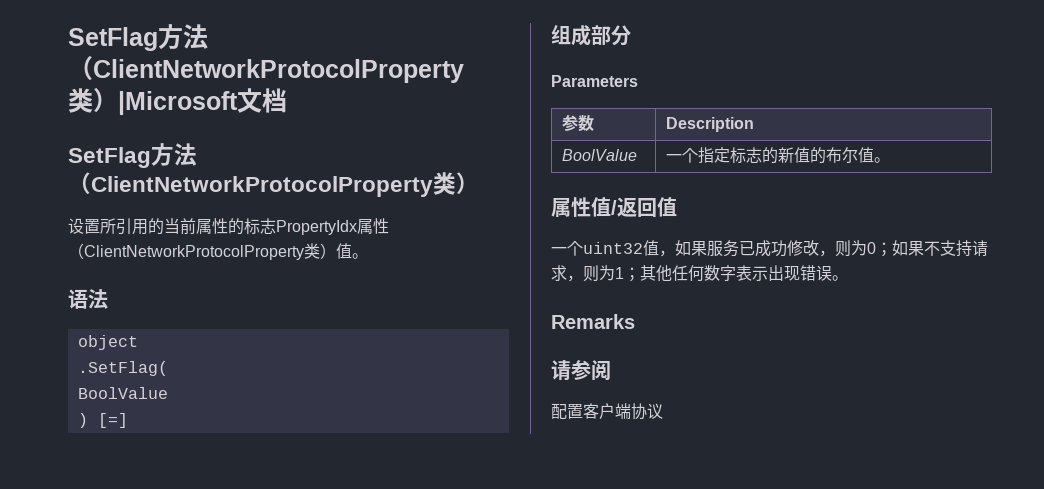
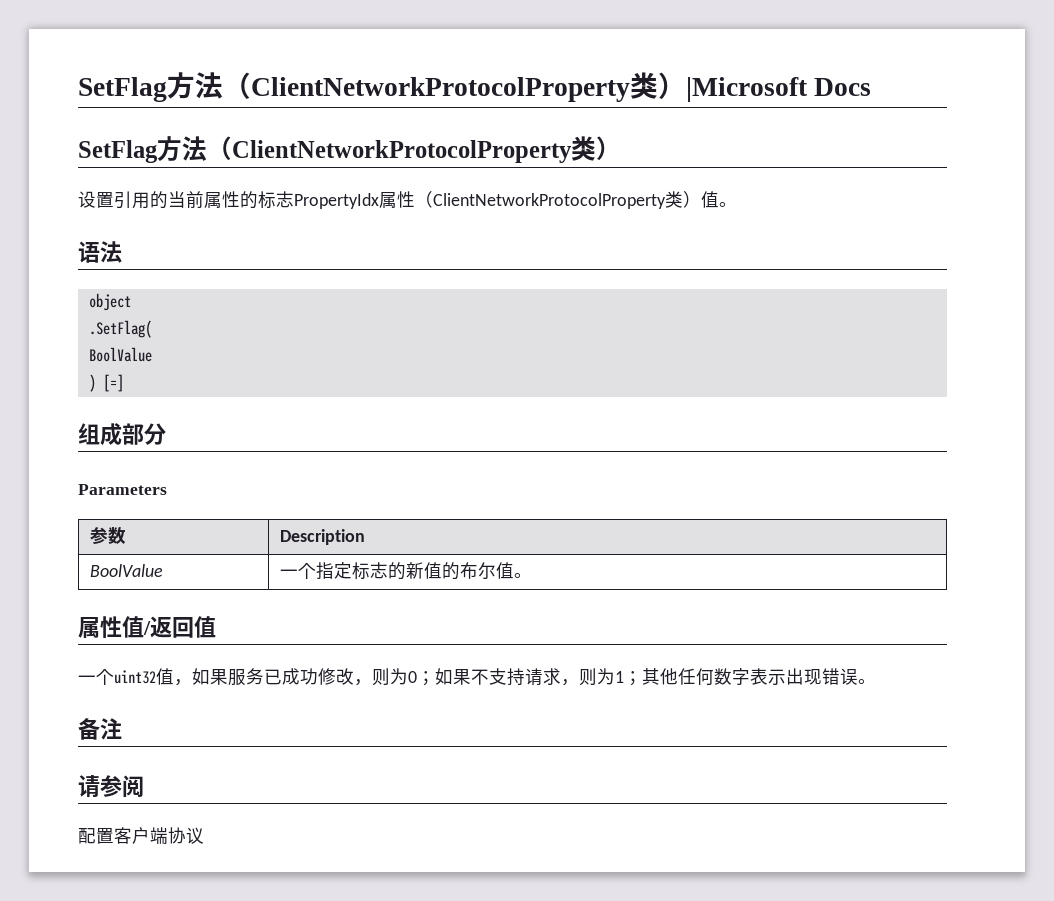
[237,88,287,113] 文档 -> [814,78,872,96] Docs
[100,218,116,234] 所 -> (114, 200) none
[551,314,635,329] Remarks -> [78,718,122,740] 备注

